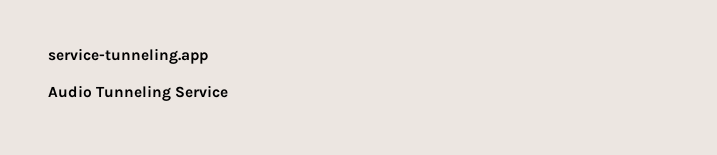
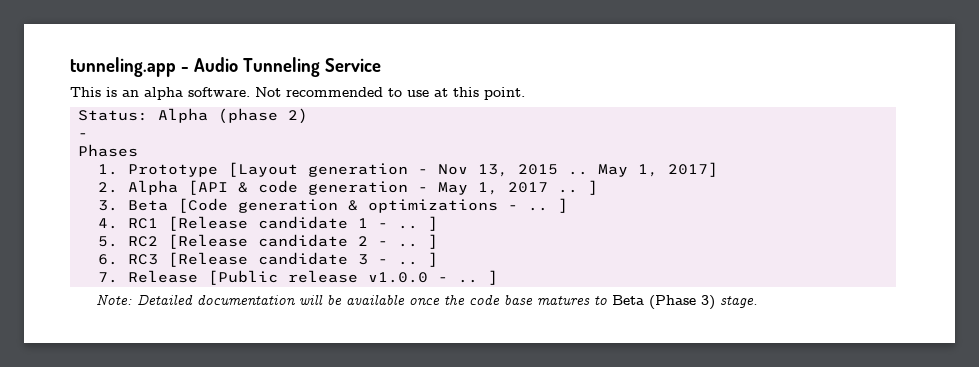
[48,48,208,64] service-tunneling.app // -> [70,57,189,77] tunneling.app -
(229, 91) none -> [70,87,525,100] [78,108,309,124] [78,133,89,138] [78,144,139,157] [98,162,719,177] [98,180,599,195] [98,198,569,213] [98,216,439,231] [98,234,439,249] [98,252,439,267] [98,270,499,285] [95,294,758,310] // This is an alpha software. Not recommended to use at this point. // Status: Alpha (phase 2) // - // Phases // 1. Prototype [Layout generation - Nov 13, 2015 .. May 1, 2017] // 2. Alpha [API & code generation - May 1, 2017 .. ] // 3. Beta [Code generation & optimizations - .. ] // 4. RC1 [Release candidate 1 - .. ] // 5. RC2 [Release candidate 2 - .. ] // 6. RC3 [Release candidate 3 - .. ] // 7. Release [Public release v1.0.0 - .. ] // Note: Detailed documentation will be available once the code base matures to Beta (Phase 3) stage.

